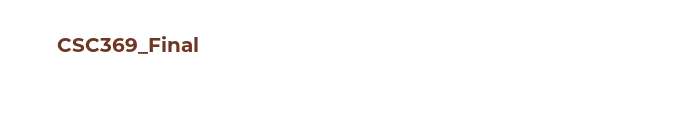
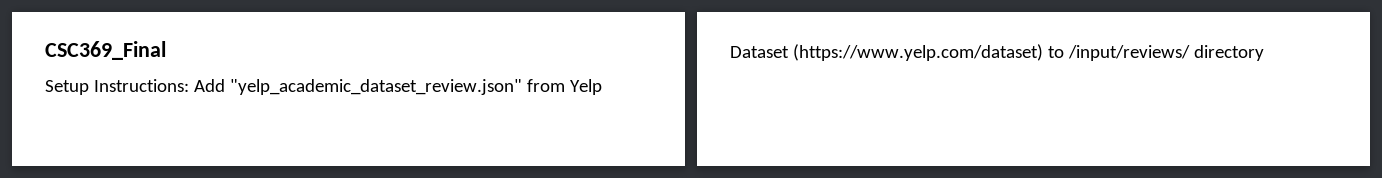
(199, 45) none -> [45,79,602,95] [730,44,1264,61] // Setup Instructions: Add "yelp_academic_dataset_review.json" from Yelp Dataset (https://www.yelp.com/dataset) to /input/reviews/ directory

